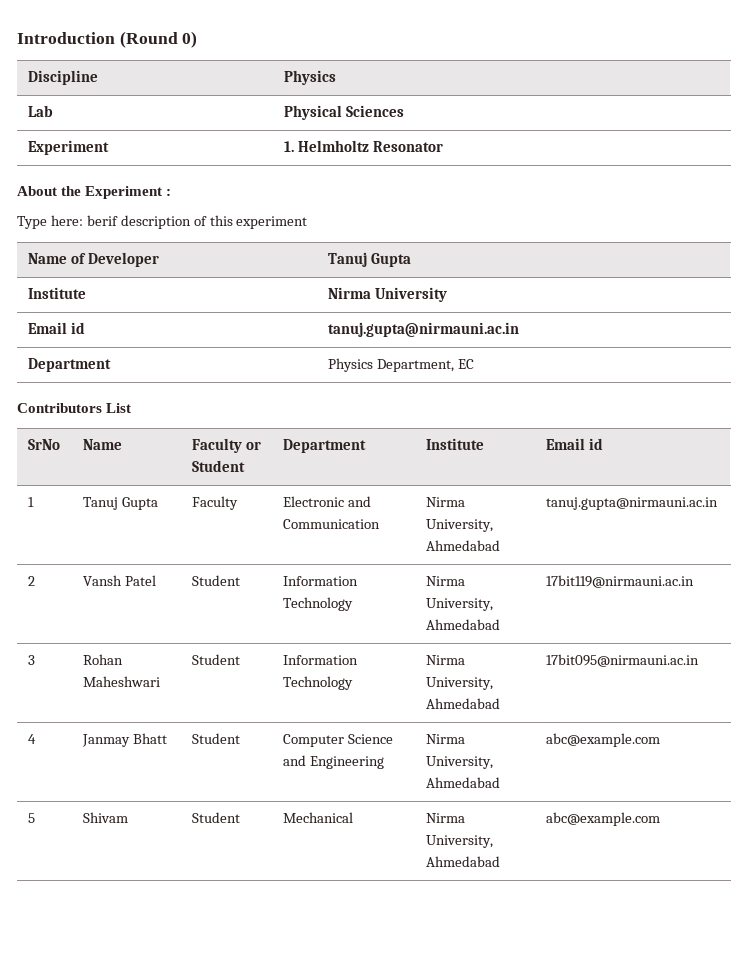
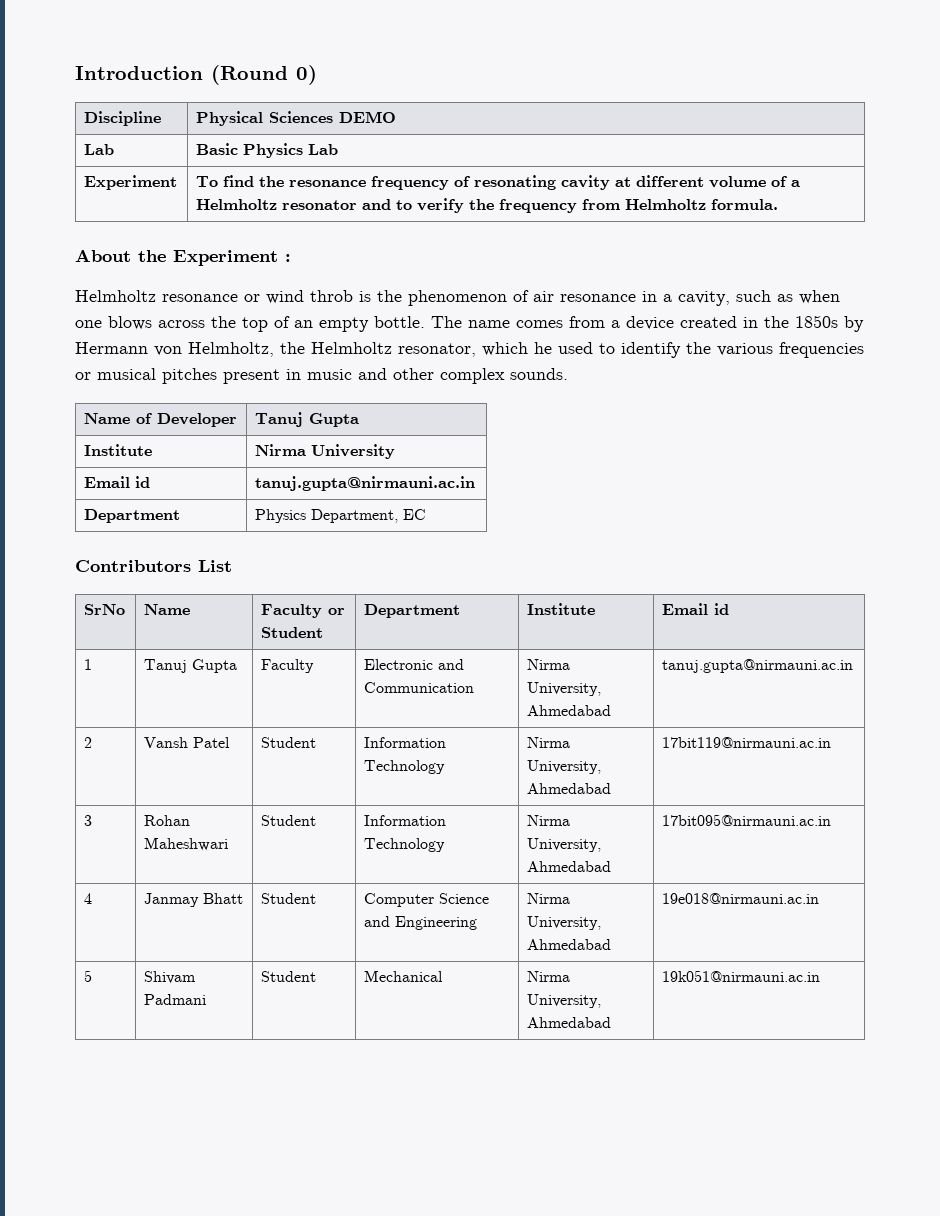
[284,70,337,85] [28,105,54,117] [284,105,405,120] [28,140,110,155] [284,140,444,152] [17,186,172,199] [17,215,308,229] Physics // Lab | Physical Sciences // Experiment | 1. Helmholtz Resonator // About the Experiment : // Type here: berif description of this experiment -> [196,111,397,126] [84,144,115,155] [196,143,339,158] [84,175,178,190] [196,175,801,190] [196,198,779,213] [75,249,291,266] [75,290,840,306] [75,315,864,332] [75,342,864,358] [75,368,568,384] Physical Sciences DEMO // Lab | Basic Physics Lab // Experiment | To find the resonance frequency of resonating cavity at different volume of a Helmholtz resonator and to verify the frequency from Helmholtz formula. // About the Experiment : // Helmholtz resonance or wind throb is the phenomenon of air resonance in a cavity, such as when one blows across the top of an empty bottle. The name comes from a device created in the 1850s by Hermann von Helmholtz, the Helmholtz resonator, which he used to identify the various frequencies or musical pitches present in music and other complex sounds.
[546,733,661,747] abc@example.com -> [662,893,820,904] 19e018@nirmauni.ac.in
(129, 817) none -> [144,994,207,1005] Padmani
[546,812,661,826] abc@example.com -> [662,970,821,982] 19k051@nirmauni.ac.in

